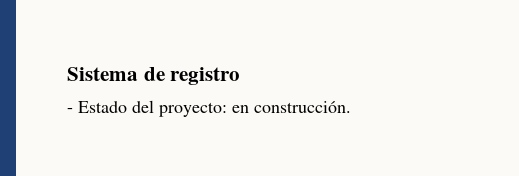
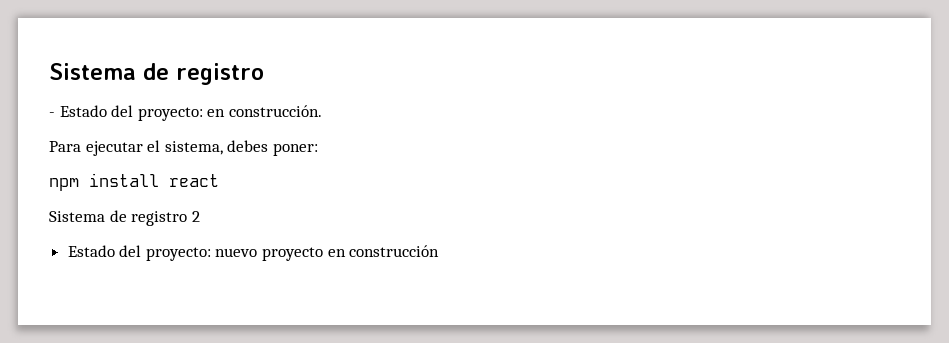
(351, 107) none -> [49,140,318,156] [49,173,219,191] [49,210,200,226] [67,245,440,261] // Para ejecutar el sistema, debes poner: // npm install react // Sistema de registro 2 // Estado del proyecto: nuevo proyecto en construcción

